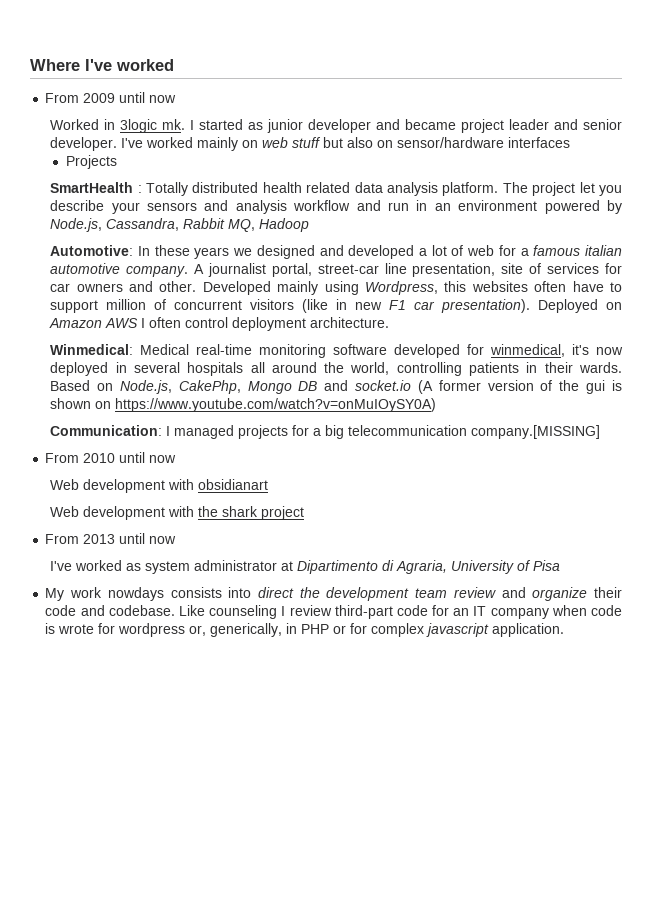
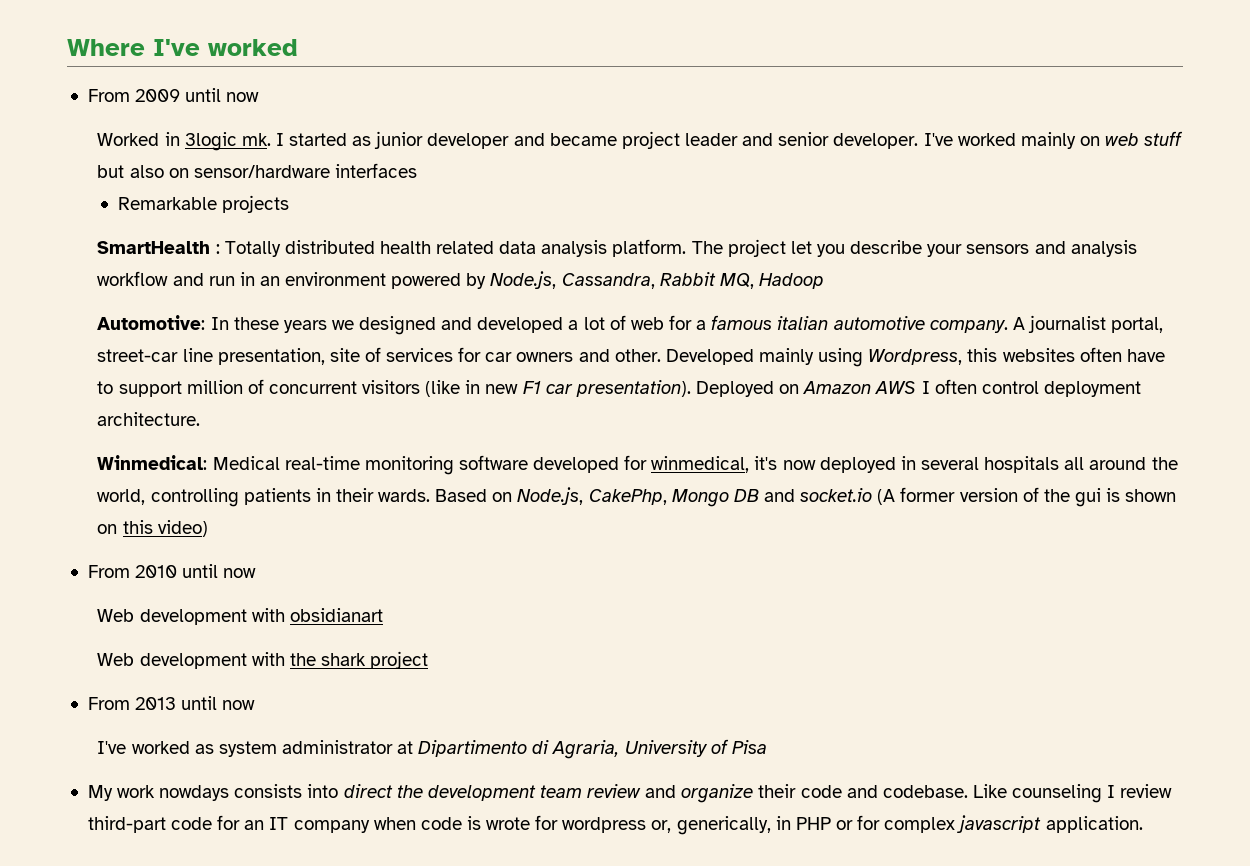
[65,155,117,169] Projects -> [118,195,290,213] Remarkable projects
[115,398,437,412] [50,425,601,439] https://www.youtube.com/watch?v=onMuIOySY0A) // Communication: I managed projects for a big telecommunication company.[MISSING] -> [122,520,208,537] this video)

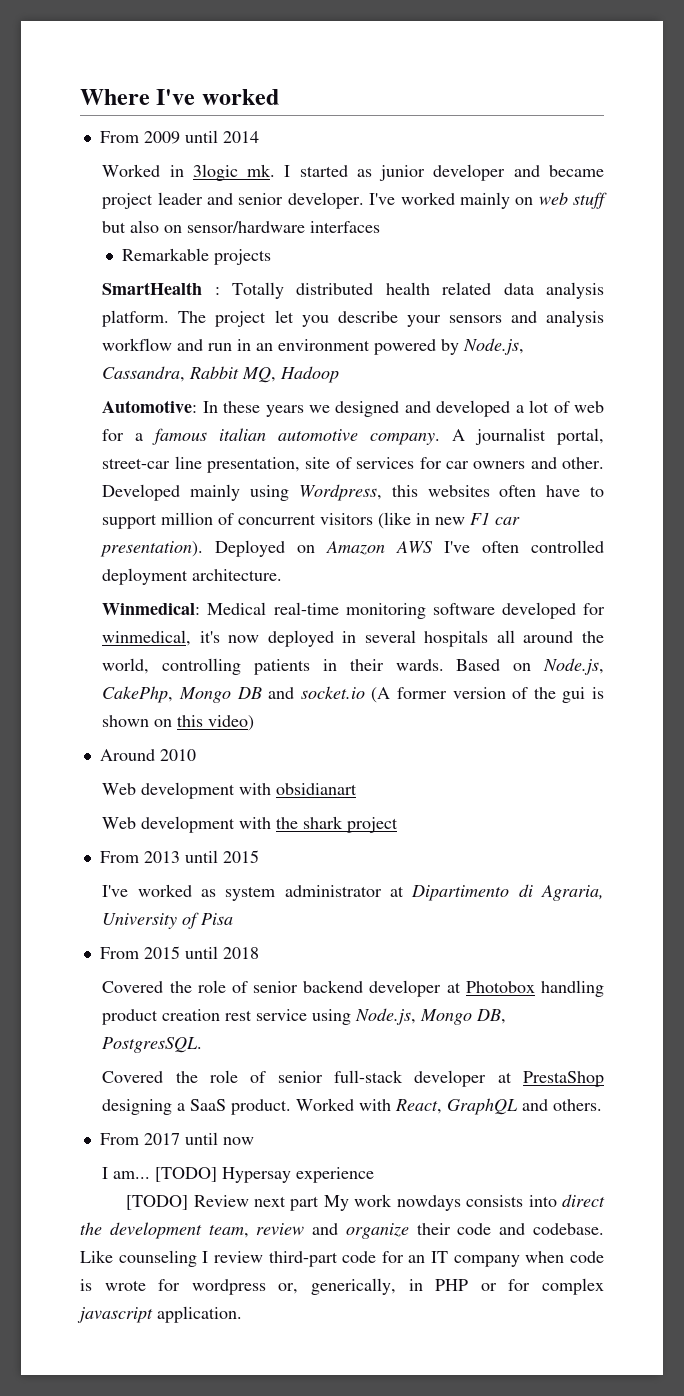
[226,92,260,102] now -> [222,131,259,143] 2014
[921,379,1039,394] I often control -> [444,540,604,553] I've often controlled
[87,565,130,578] From -> [99,749,155,761] Around
[182,564,257,578] until now -> (196, 755) none
[222,700,256,710] now -> [222,850,259,863] 2015
(767, 747) none -> [99,946,259,959] [102,980,605,997] [102,1008,507,1025] [102,1037,203,1053] [102,1070,604,1087] [102,1098,603,1115] [99,1132,254,1145] [102,1167,375,1183] [126,1195,320,1211] From 2015 until 2018 // Covered the role of senior backend developer at Photobox handling product creation rest service using Node.js, Mongo DB, PostgresSQL. // Covered the role of senior full-stack developer at PrestaShop designing a SaaS product. Worked with React, GraphQL and others. // From 2017 until now // I am... [TODO] Hypersay experience // [TODO] Review next part
[539,785,582,798] team -> [208,1224,249,1238] team,

